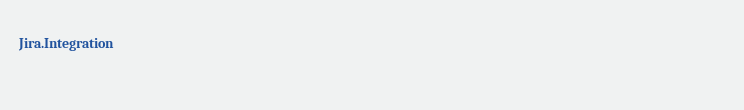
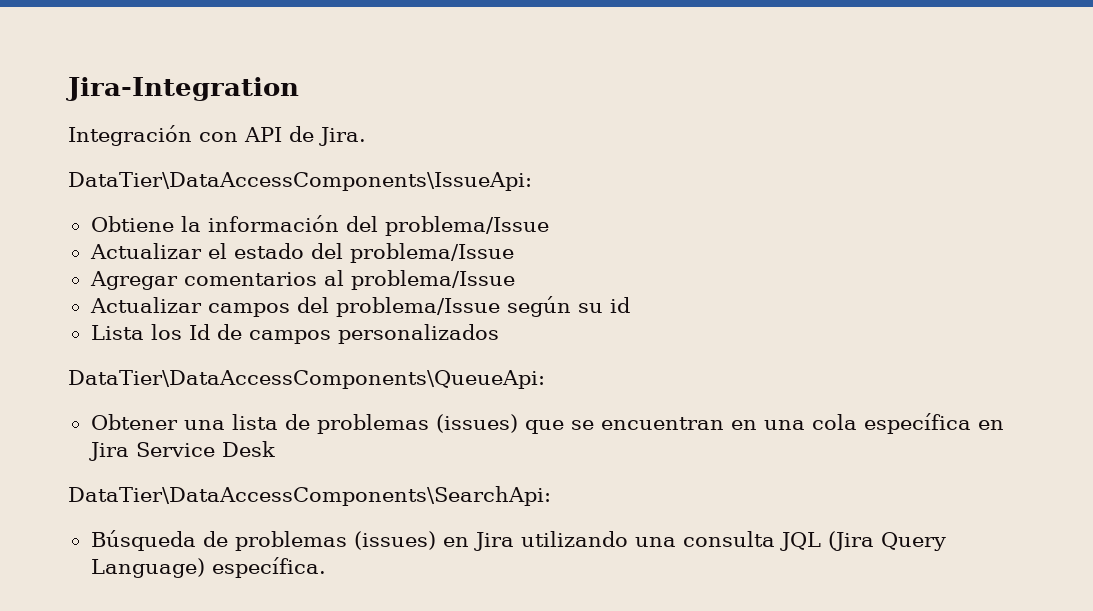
[18,38,114,51] Jira.Integration -> [66,77,299,101] [68,125,366,146] [68,172,532,191] [90,215,549,236] [89,243,514,263] [89,270,515,290] [89,296,630,317] [90,324,499,344] [68,370,545,389] [90,413,1004,434] [88,441,275,461] [68,486,551,506] [90,530,946,551] [90,557,326,578] Jira-Integration // Integración con API de Jira. // DataTier\DataAccessComponents\IssueApi: // Obtiene la información del problema/Issue // Actualizar el estado del problema/Issue // Agregar comentarios al problema/Issue // Actualizar campos del problema/Issue según su id // Lista los Id de campos personalizados // DataTier\DataAccessComponents\QueueApi: // Obtener una lista de problemas (issues) que se encuentran en una cola específica en Jira Service Desk // DataTier\DataAccessComponents\SearchApi: // Búsqueda de problemas (issues) en Jira utilizando una consulta JQL (Jira Query Language) específica.

